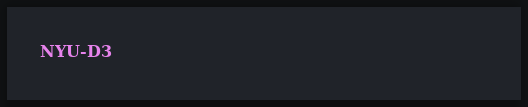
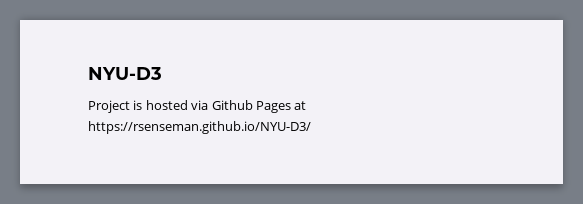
(112, 51) none -> [88,100,307,113] [88,121,311,134] // Project is hosted via Github Pages at https://rsenseman.github.io/NYU-D3/

